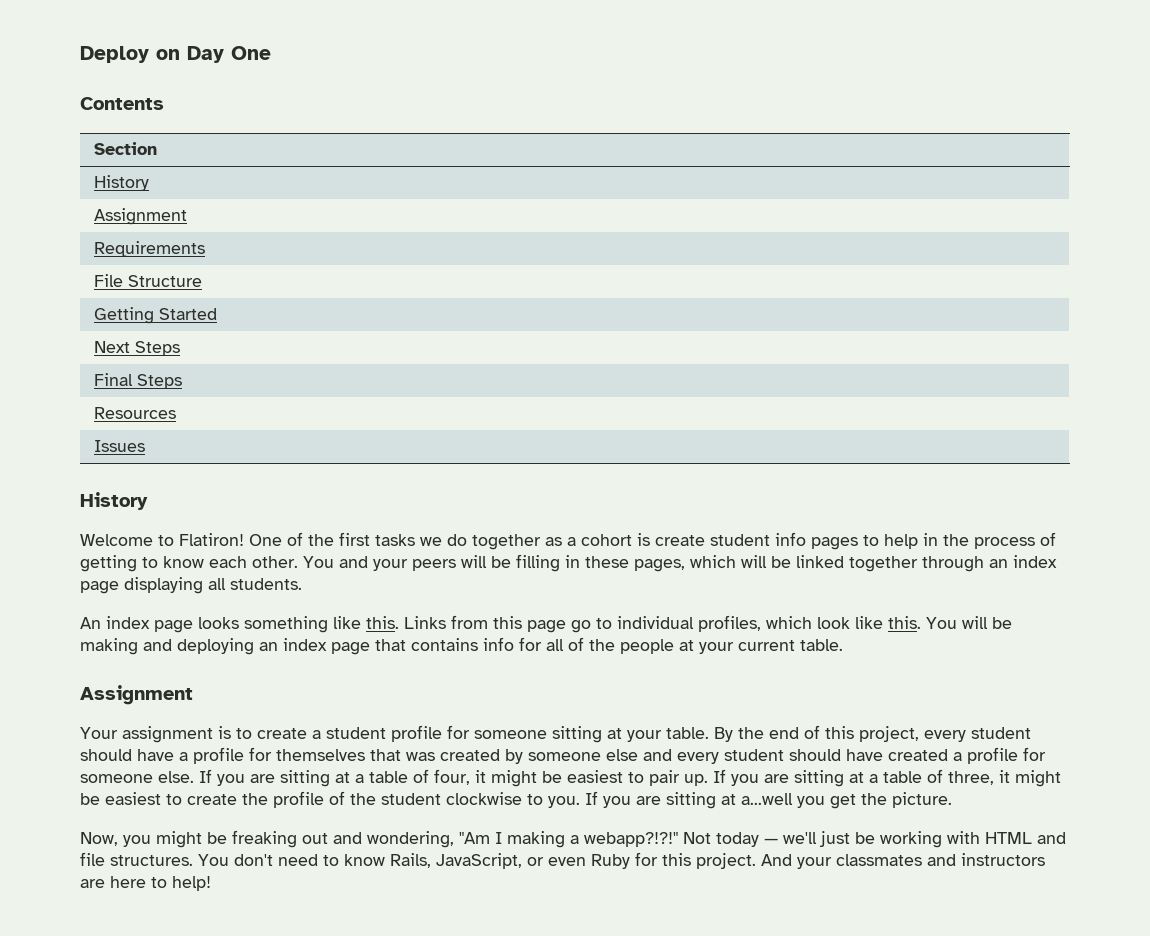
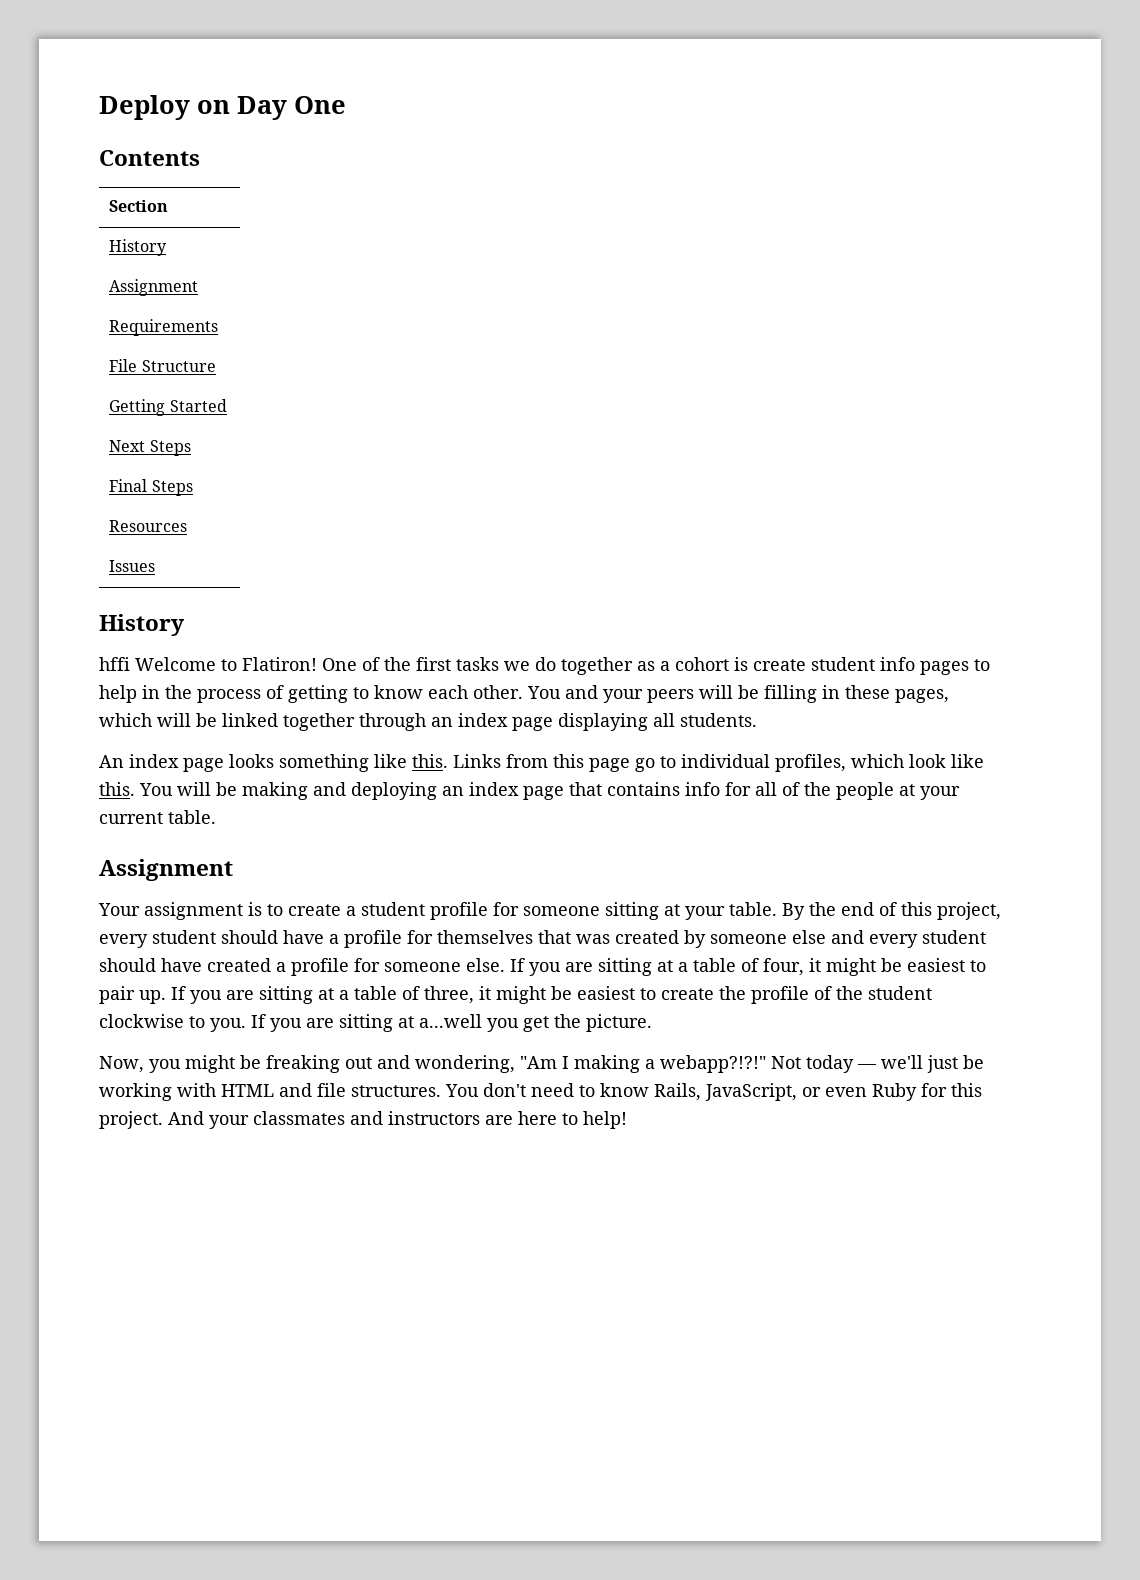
(148, 501) none -> [99,657,130,671] hffi

